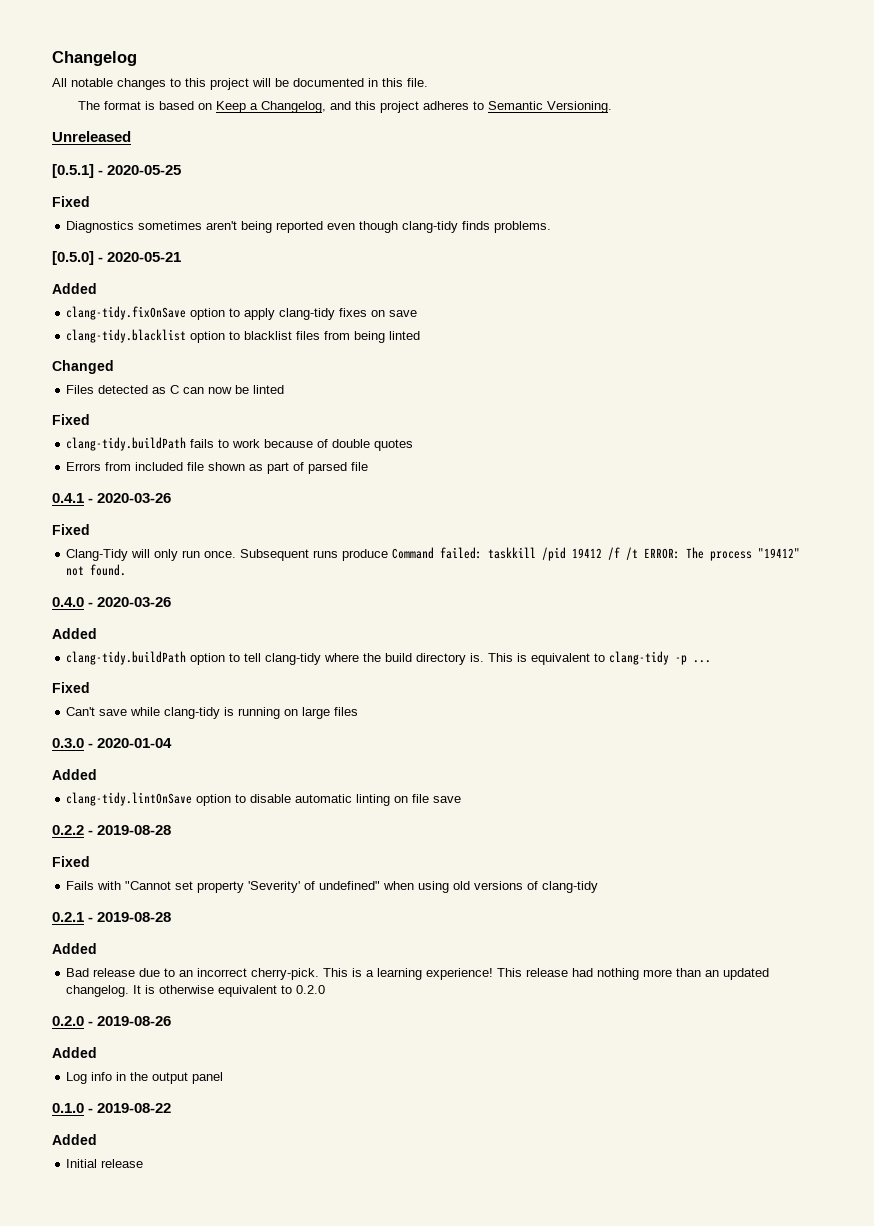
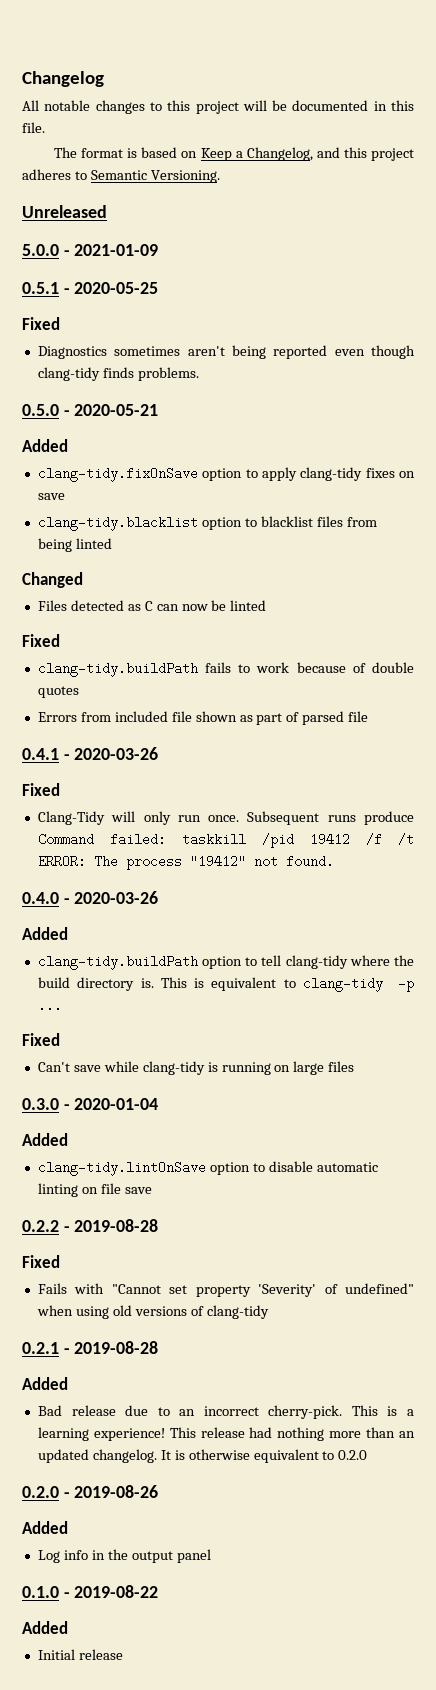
[52,164,94,178] [0.5.1] -> [22,244,159,256] [22,282,59,294] 5.0.0 - 2021-01-09 // 0.5.1
[52,251,94,265] [0.5.0] -> [22,404,59,416] 0.5.0

